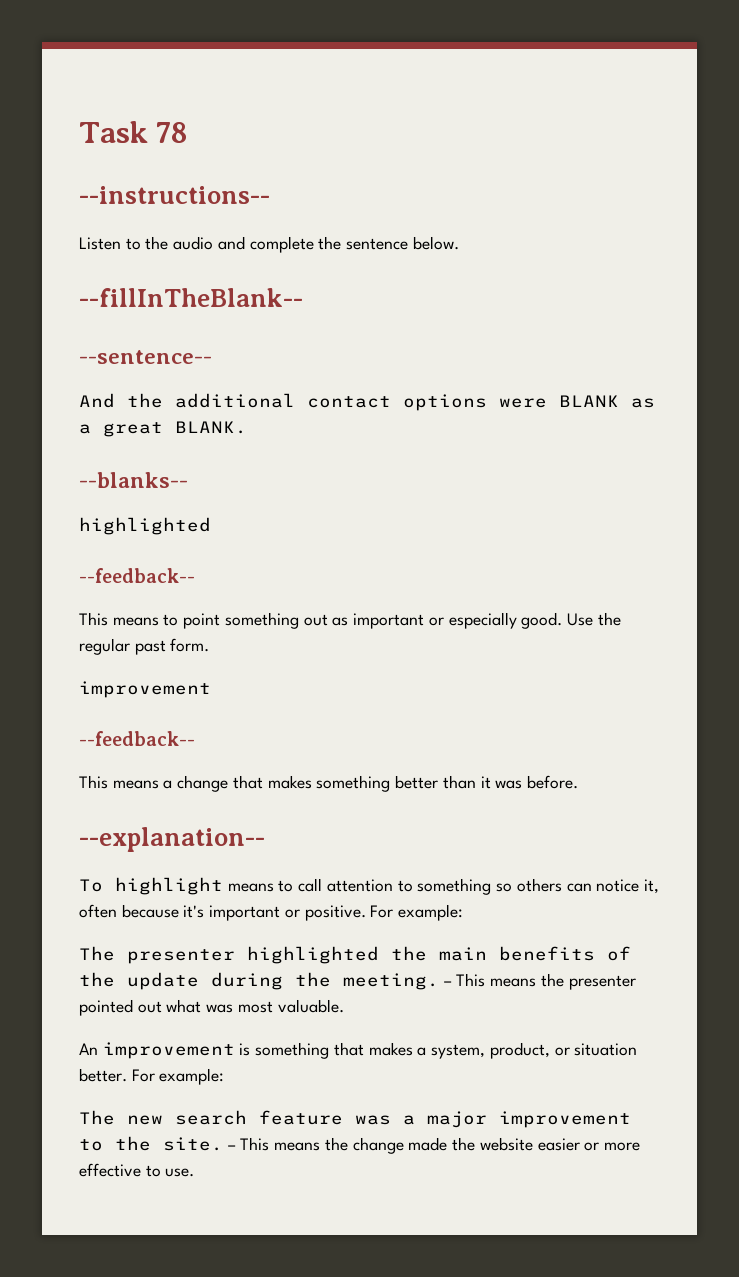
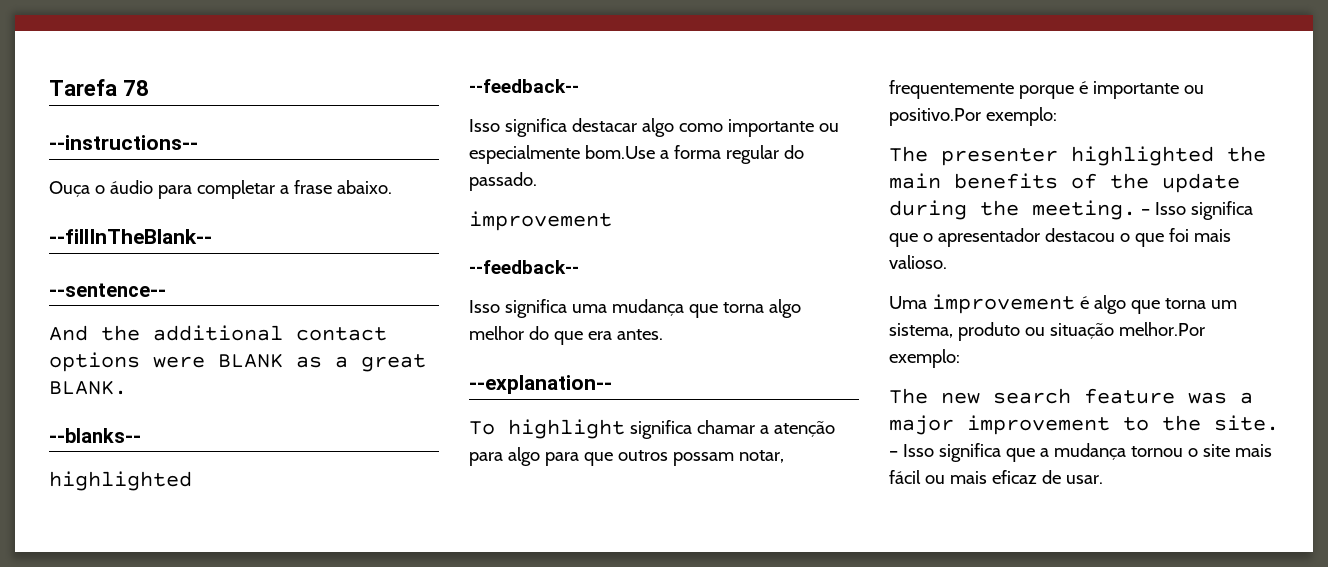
[79,121,148,143] Task -> [49,79,117,96] Tarefa
[79,236,459,253] Listen to the audio and complete the sentence below. -> [49,180,392,199] Ouça o áudio para completar a frase abaixo.
[79,612,621,629] [79,638,210,655] [79,681,211,698] [79,731,195,746] [79,775,578,792] [79,827,265,852] [79,877,659,895] [79,904,464,921] This means to point something out as important or especially good. Use the regular past form. // improvement // --feedback-- // This means a change that makes something better than it was before. // --explanation-- // To highlight means to call attention to something so others can notice it, often because it's important or positive. For example: -> [469,118,839,137] [469,145,804,164] [469,172,537,191] [469,211,612,231] [469,260,579,274] [469,299,801,318] [469,326,663,345] [469,375,612,394] [469,419,835,439] [469,447,784,466] [889,80,1204,99] [889,107,1057,126] Isso significa destacar algo como importante ou especialmente bom.Use a forma regular do passado. // improvement // --feedback-- // Isso significa uma mudança que torna algo melhor do que era antes. // --explanation-- // To highlight significa chamar a atenção para algo para que outros possam notar, frequentemente porque é importante ou positivo.Por exemplo:
[456,973,636,990] [79,999,344,1016] [79,1042,638,1059] [79,1068,225,1085] This means the presenter pointed out what was most valuable. // An improvement is something that makes a system, product, or situation better. For example: -> [1154,201,1253,220] [889,228,1231,247] [889,255,947,269] [889,294,1237,314] [889,322,1205,341] [889,349,960,368] Isso significa que o apresentador destacou o que foi mais valioso. // Uma improvement é algo que torna um sistema, produto ou situação melhor.Por exemplo:
[240,1137,640,1154] [79,1163,195,1177] This means the change made the website easier or more effective to use. -> [902,443,1272,462] [889,470,1103,484] Isso significa que a mudança tornou o site mais fácil ou mais eficaz de usar.

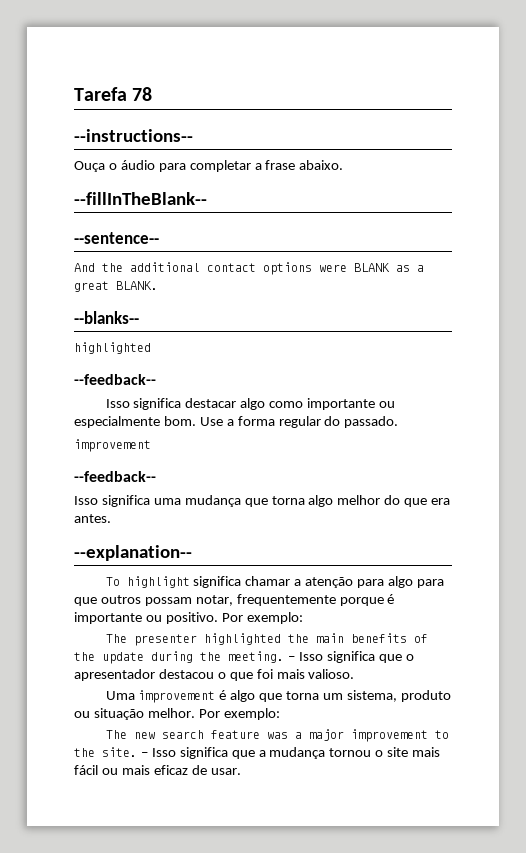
[584,145,655,159] bom.Use -> [163,416,223,426] bom. Use
[889,108,981,126] positivo.Por -> [165,612,243,624] positivo. Por
[1118,322,1205,336] melhor.Por -> [147,708,220,718] melhor. Por

